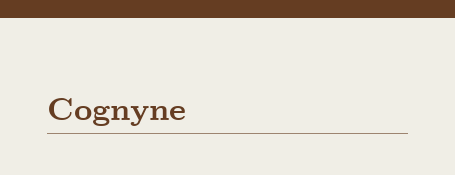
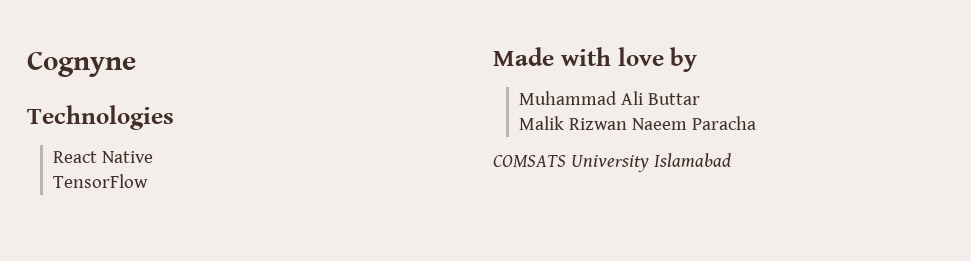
(186, 112) none -> [27,105,174,130] [53,151,154,163] [53,174,149,188] [493,47,698,72] [519,91,701,105] [519,116,757,130] [493,153,731,172] // Technologies // React Native // TensorFlow // Made with love by // Muhammad Ali Buttar // Malik Rizwan Naeem Paracha // COMSATS University Islamabad

